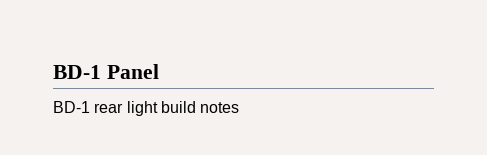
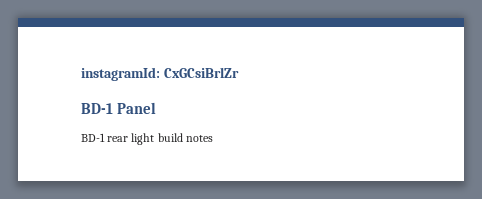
(53, 72) none -> [81,67,239,81] instagramId: CxGCsiBrlZr //

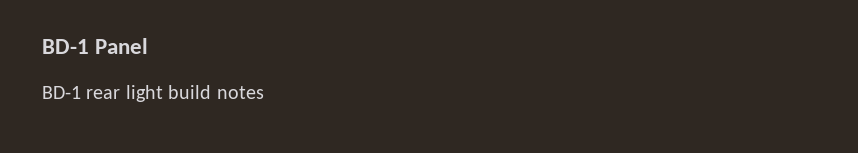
[81,67,239,81] instagramId: CxGCsiBrlZr // -> (42, 46) none

